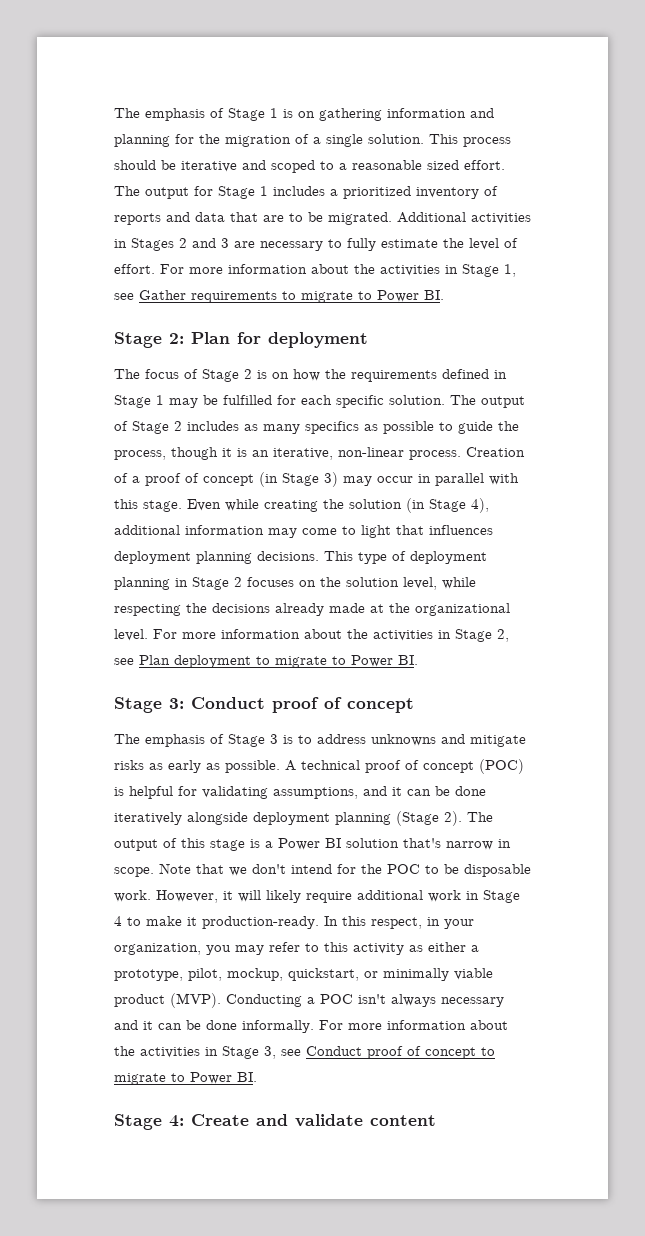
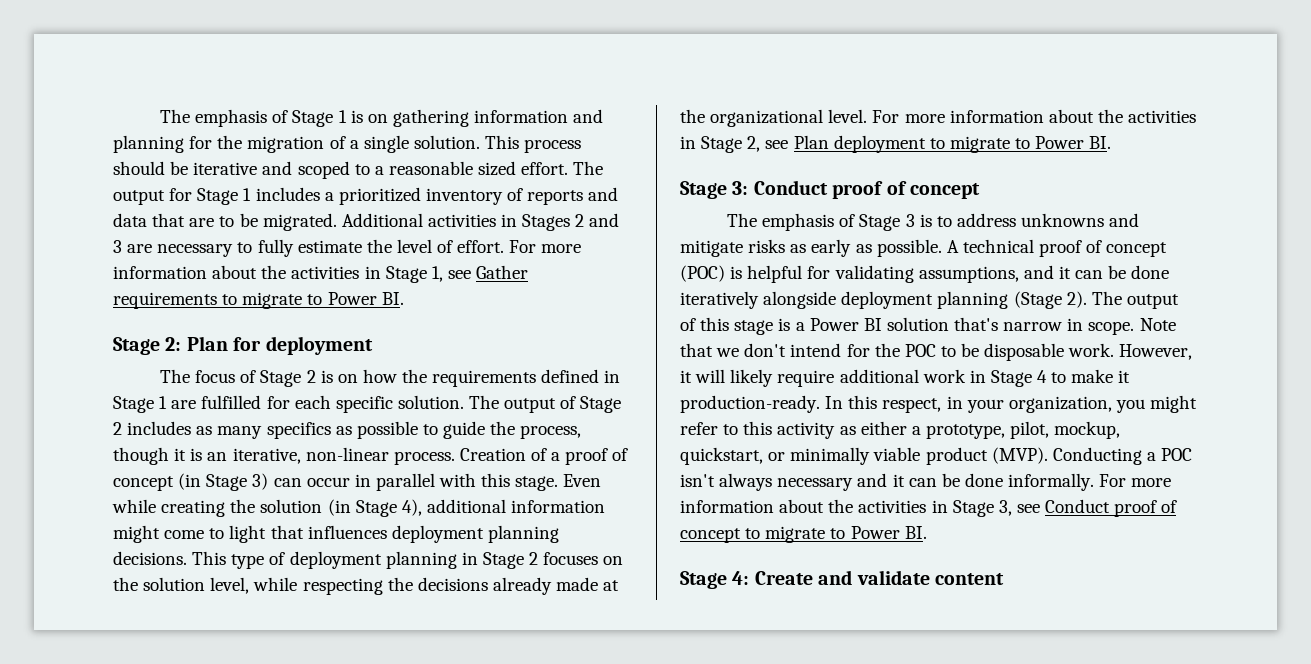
[169,395,218,408] may be -> [171,400,197,409] are
[343,476,372,486] may -> [273,478,302,487] can
[268,528,297,538] may -> [113,525,160,543] might
[235,945,264,955] may -> [1150,395,1198,413] might

